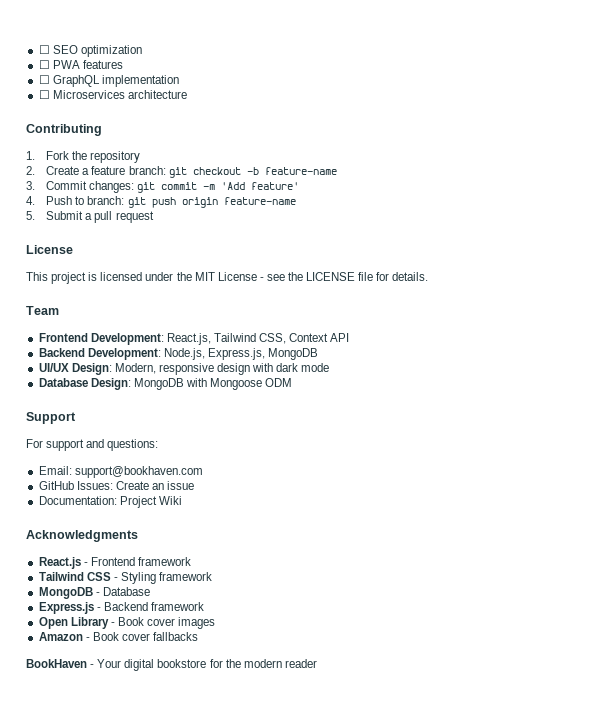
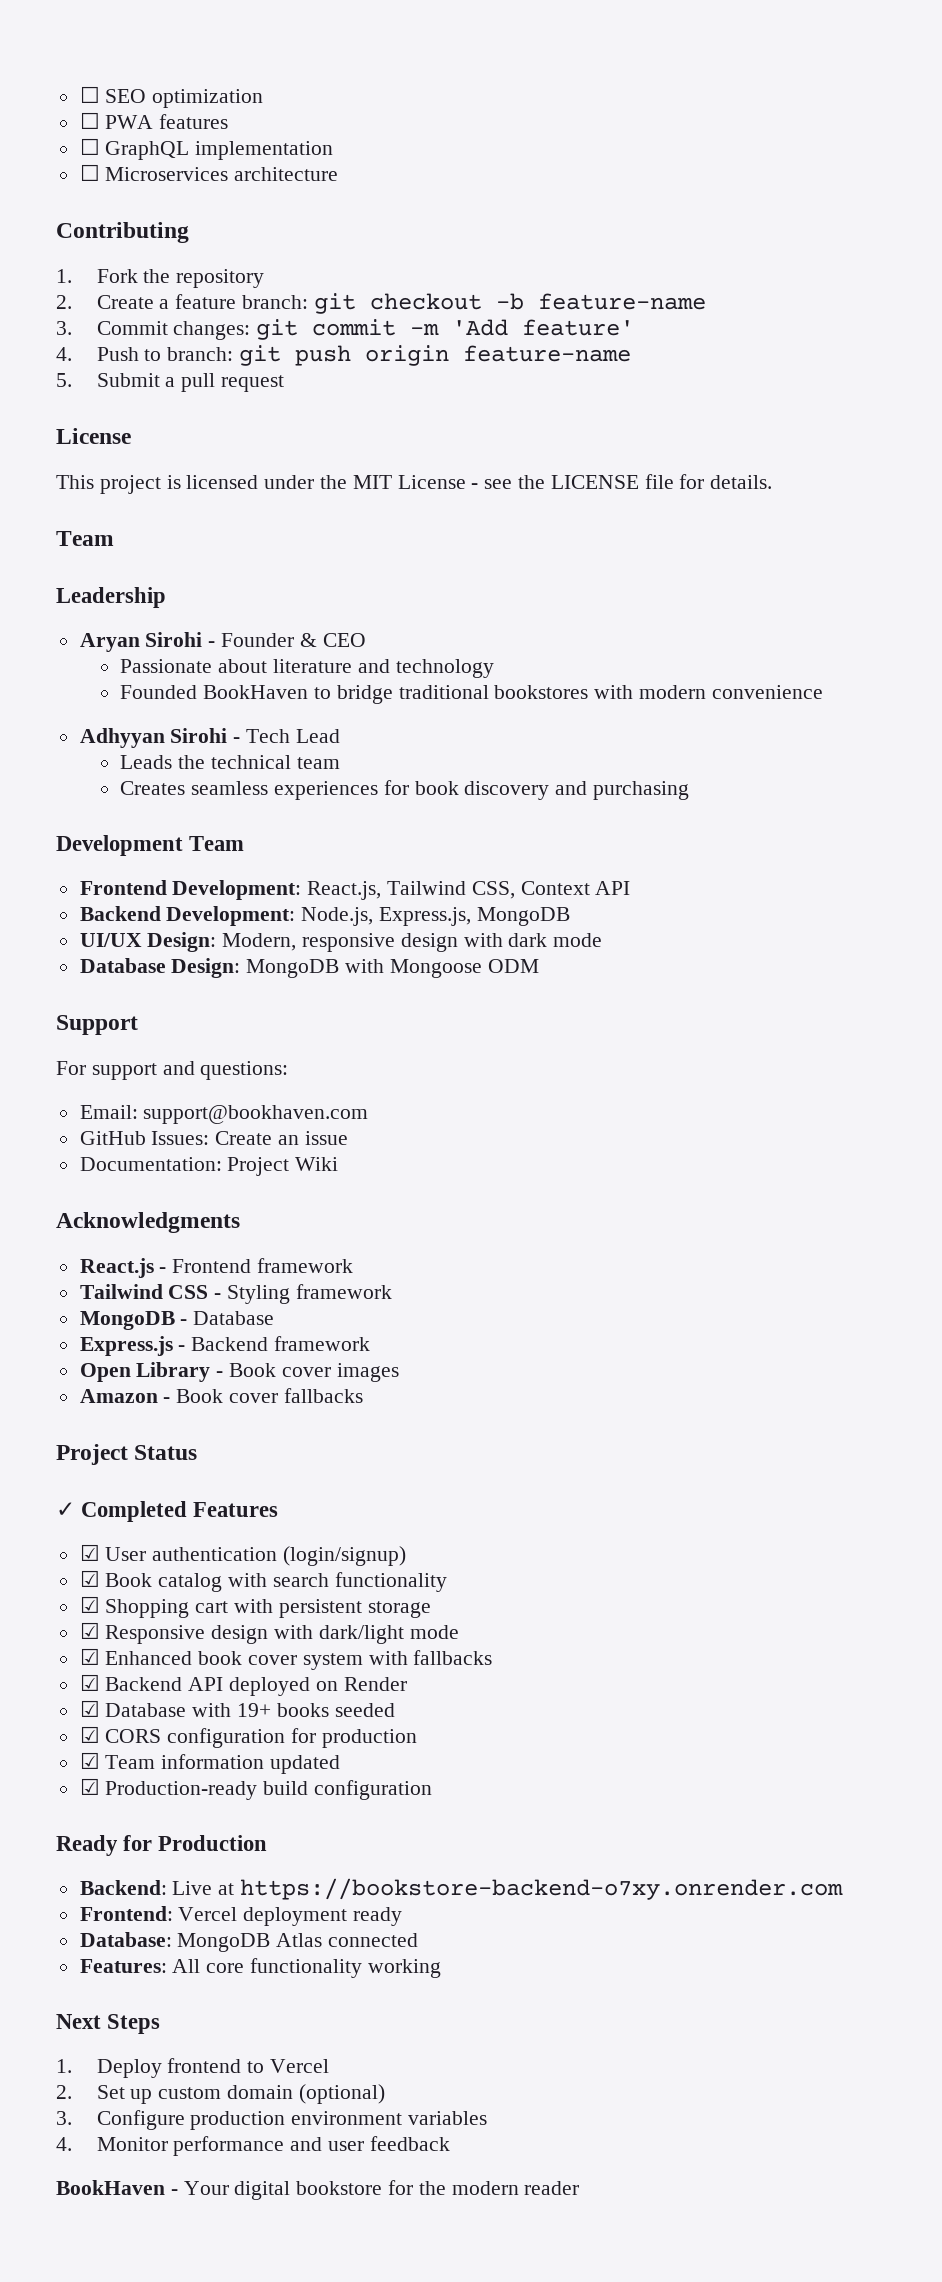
(59, 310) none -> [56,587,166,608] [79,632,366,652] [120,659,494,678] [120,685,823,704] [79,728,340,748] [120,755,340,769] [120,780,689,800] [56,835,245,856] // Leadership // Aryan Sirohi - Founder & CEO // Passionate about literature and technology // Founded BookHaven to bridge traditional bookstores with modern convenience // Adhyyan Sirohi - Tech Lead // Leads the technical team // Creates seamless experiences for book discovery and purchasing // Development Team
(199, 636) none -> [56,1444,198,1465] [56,1501,279,1522] [79,1544,407,1566] [79,1570,447,1592] [79,1596,431,1618] [79,1622,459,1644] [79,1648,493,1670] [79,1674,407,1696] [79,1700,395,1717] [79,1726,417,1748] [79,1752,341,1774] [79,1778,433,1800] [56,1835,268,1856] [79,1878,844,1900] [79,1906,403,1926] [79,1932,419,1952] [79,1958,441,1978] [56,2014,161,2034] [56,2058,330,2078] [56,2084,385,2104] [56,2110,488,2130] [56,2136,450,2156] // Project Status // ✓ Completed Features // ☑ User authentication (login/signup) // ☑ Book catalog with search functionality // ☑ Shopping cart with persistent storage // ☑ Responsive design with dark/light mode // ☑ Enhanced book cover system with fallbacks // ☑ Backend API deployed on Render // ☑ Database with 19+ books seeded // ☑ CORS configuration for production // ☑ Team information updated // ☑ Production-ready build configuration // Ready for Production // Backend: Live at https://bookstore-backend-o7xy.onrender.com // Frontend: Vercel deployment ready // Database: MongoDB Atlas connected // Features: All core functionality working // Next Steps // 1. Deploy frontend to Vercel // 2. Set up custom domain (optional) // 3. Configure production environment variables // 4. Monitor performance and user feedback

